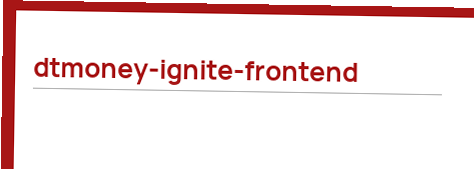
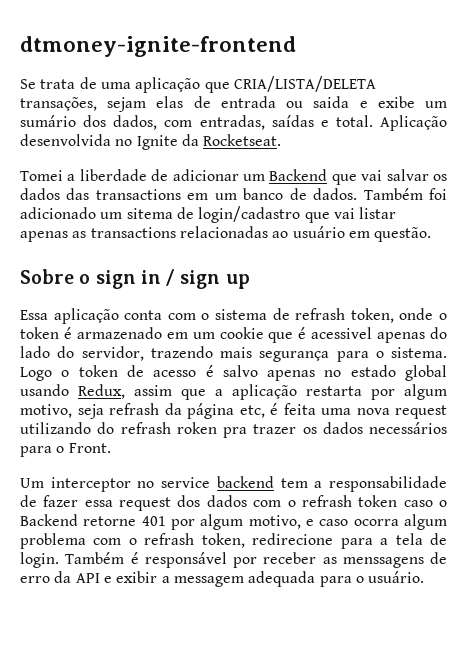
(359, 72) none -> [20,76,376,93] [20,96,448,112] [20,115,447,131] [20,134,282,150] [20,169,447,185] [20,188,448,200] [20,206,397,223] [20,226,432,242] [20,269,250,289] [20,308,448,324] [20,327,447,343] [20,346,447,362] [20,365,448,381] [20,384,447,400] [20,403,447,419] [20,422,447,438] [20,443,111,457] [20,476,448,492] [20,495,448,511] [20,514,447,530] [20,533,448,549] [20,552,447,568] [20,571,425,587] // Se trata de uma aplicação que CRIA/LISTA/DELETA transações, sejam elas de entrada ou saida e exibe um sumário dos dados, com entradas, saídas e total. Aplicação desenvolvida no Ignite da Rocketseat. // Tomei a liberdade de adicionar um Backend que vai salvar os dados das transactions em um banco de dados. Também foi adicionado um sitema de login/cadastro que vai listar apenas as transactions relacionadas ao usuário em questão. // Sobre o sign in / sign up // Essa aplicação conta com o sistema de refrash token, onde o token é armazenado em um cookie que é acessivel apenas do lado do servidor, trazendo mais segurança para o sistema. Logo o token de acesso é salvo apenas no estado global usando Redux, assim que a aplicação restarta por algum motivo, seja refrash da página etc, é feita uma nova request utilizando do refrash roken pra trazer os dados necessários para o Front. // Um interceptor no service backend tem a responsabilidade de fazer essa request dos dados com o refrash token caso o Backend retorne 401 por algum motivo, e caso ocorra algum problema com o refrash token, redirecione para a tela de login. Também é responsável por receber as menssagens de erro da API e exibir a messagem adequada para o usuário.

